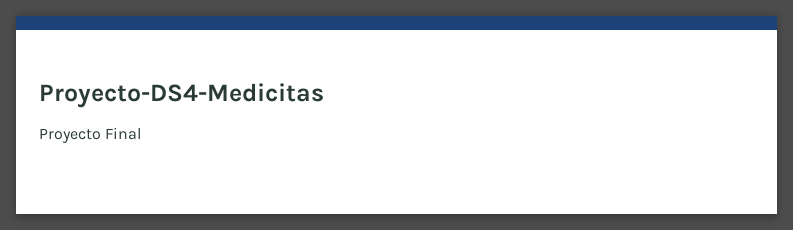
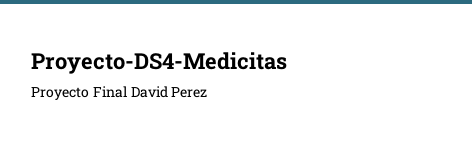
(142, 133) none -> [130,86,208,98] David Perez

